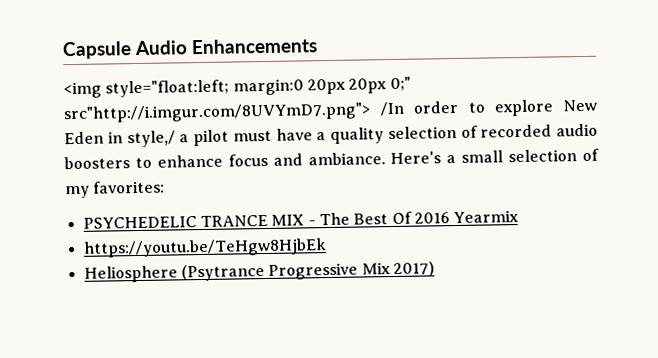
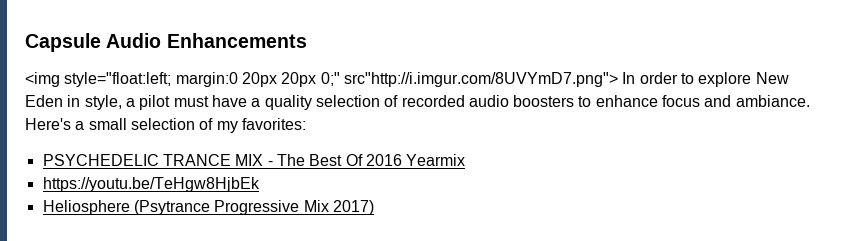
[379,101,405,117] /In -> [622,72,636,84] In
[126,130,176,148] style,/ -> [84,95,122,110] style,

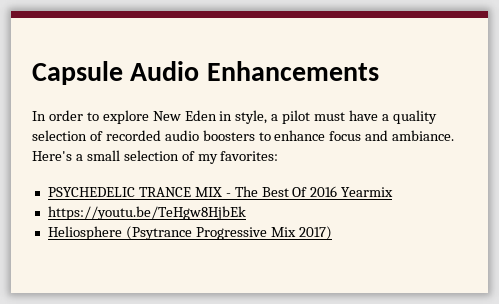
[25,72,618,87] <img style="float:left; margin:0 20px 20px 0;" src"http://i.imgur.com/8UVYmD7.png"> -> (379, 71) none

